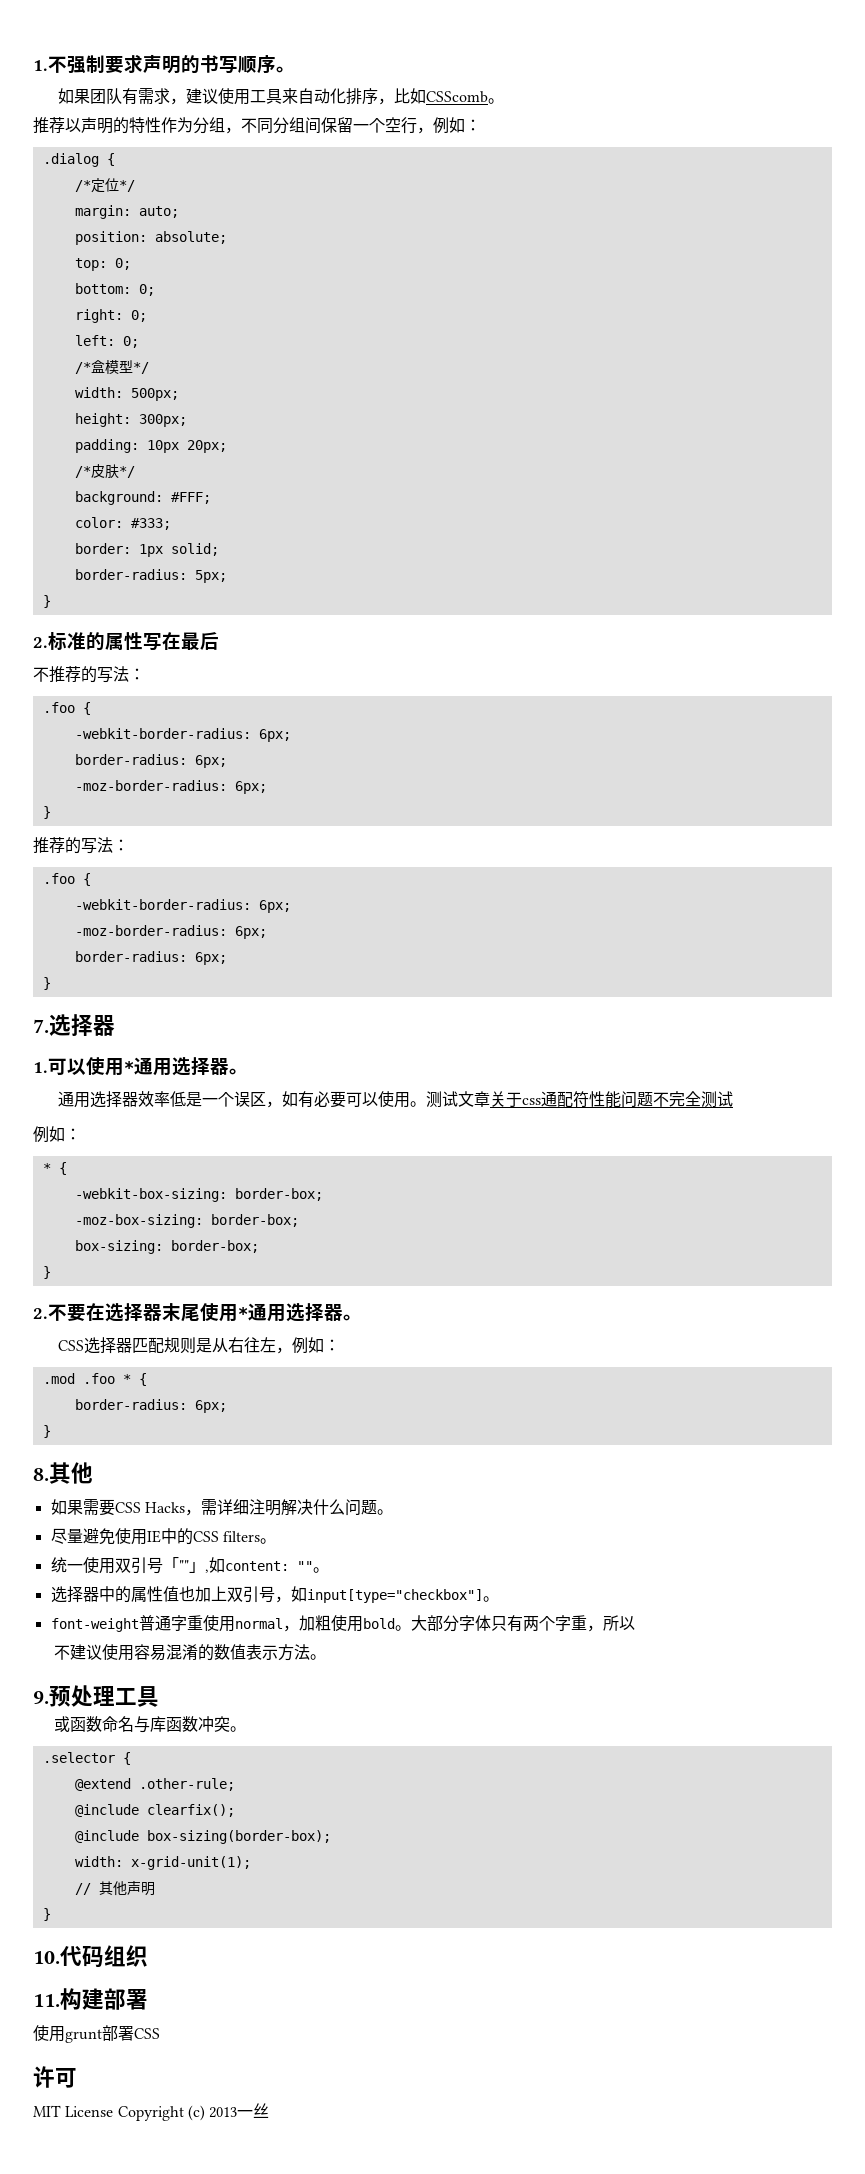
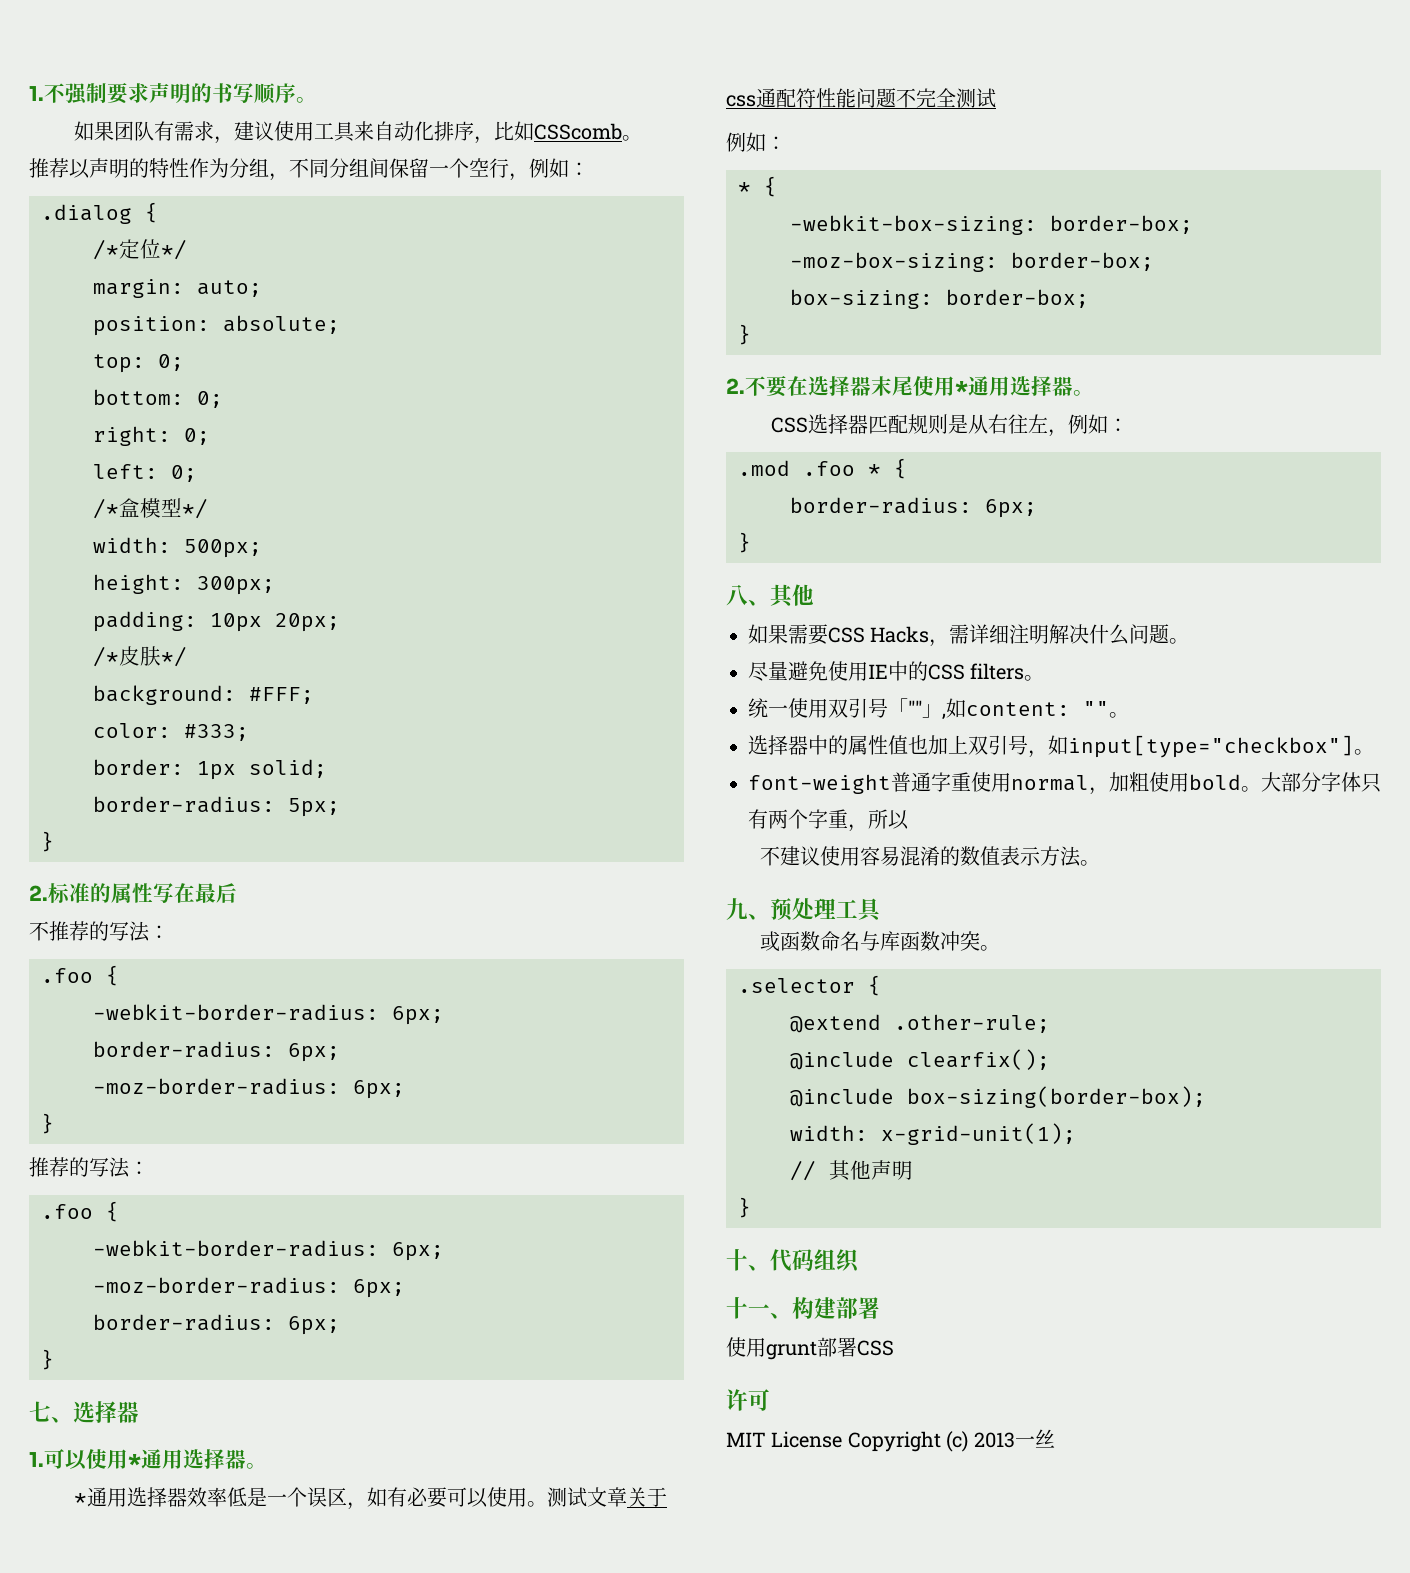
[33,1019,49,1033] 7. -> [29,1401,73,1423] 七、
(248, 1071) none -> [73,1493,87,1505] *
[33,1468,49,1481] 8. -> [726,584,770,606] 八、
[33,1691,49,1704] 9. -> [726,898,770,920] 九、
[33,1951,60,1964] 10. -> [726,1249,770,1271] 十、
[33,1994,60,2007] 11. -> [726,1297,792,1319] 十一、

